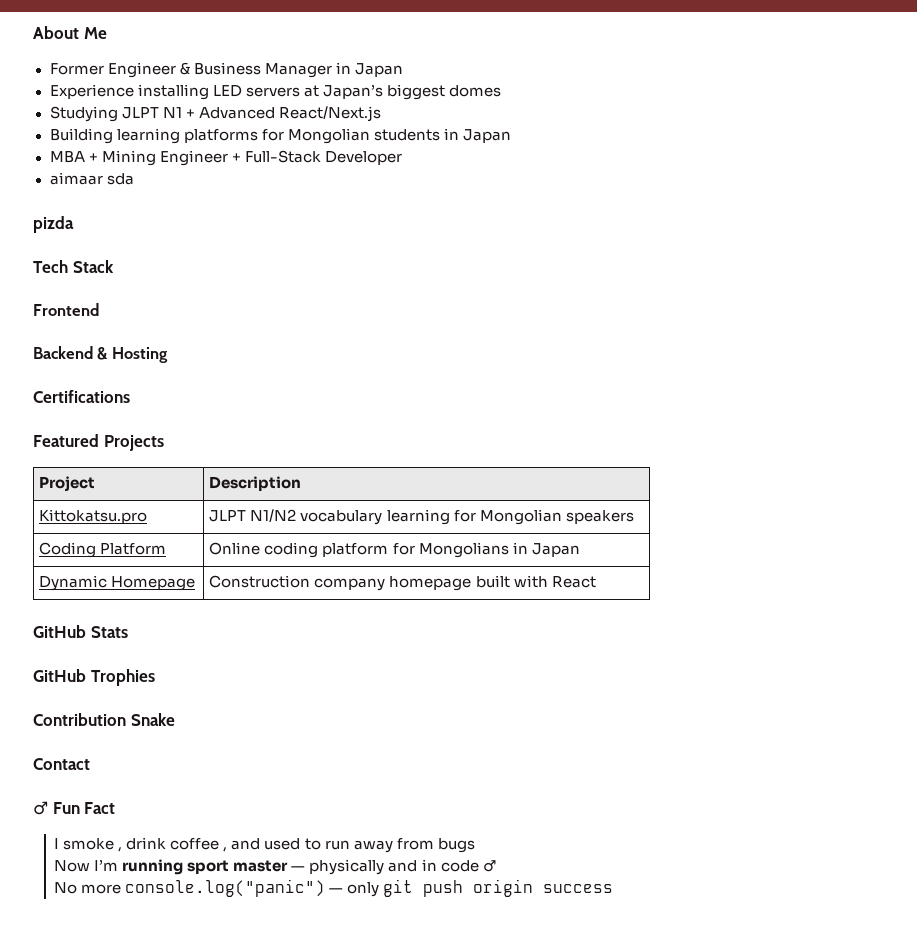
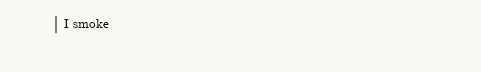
[33,26,107,39] [49,62,403,78] [49,84,501,100] [49,106,381,122] [49,128,511,144] [49,150,402,166] [49,172,134,185] [33,216,74,233] [33,260,114,273] [33,303,99,316] [33,346,168,363] [33,390,130,403] [33,434,164,451] [39,476,96,492] [209,476,302,491] [39,509,148,524] [209,509,634,525] [39,542,167,558] [209,542,580,558] [39,575,196,591] [209,575,596,591] [33,625,128,638] [33,669,155,686] [33,713,175,726] [33,758,90,770] [33,801,116,815] [54,837,475,853] [54,859,496,875] [54,879,614,897] About Me // Former Engineer & Business Manager in Japan // Experience installing LED servers at Japan’s biggest domes // Studying JLPT N1 + Advanced React/Next.js // Building learning platforms for Mongolian students in Japan // MBA + Mining Engineer + Full-Stack Developer // aimaar sda // pizda // Tech Stack // Frontend // Backend & Hosting // Certifications // Featured Projects // Project | Description // Kittokatsu.pro | JLPT N1/N2 vocabulary learning for Mongolian speakers // Coding Platform | Online coding platform for Mongolians in Japan // Dynamic Homepage | Construction company homepage built with React // GitHub Stats // GitHub Trophies // Contribution Snake // Contact // ♂ Fun Fact // I smoke , drink coffee , and used to run away from bugs // Now I’m running sport master — physically and in code ♂ // No more console.log("panic") — only git push origin success -> [64,19,110,28] I smoke

